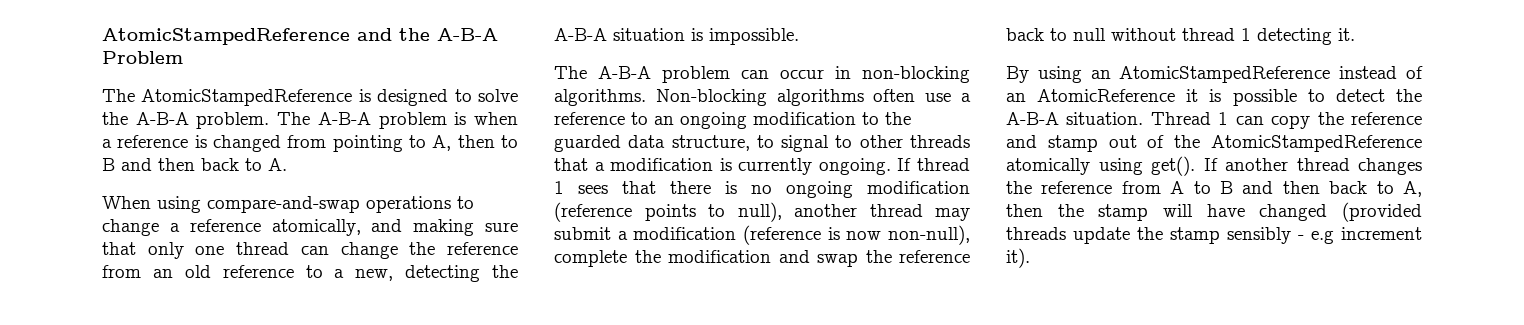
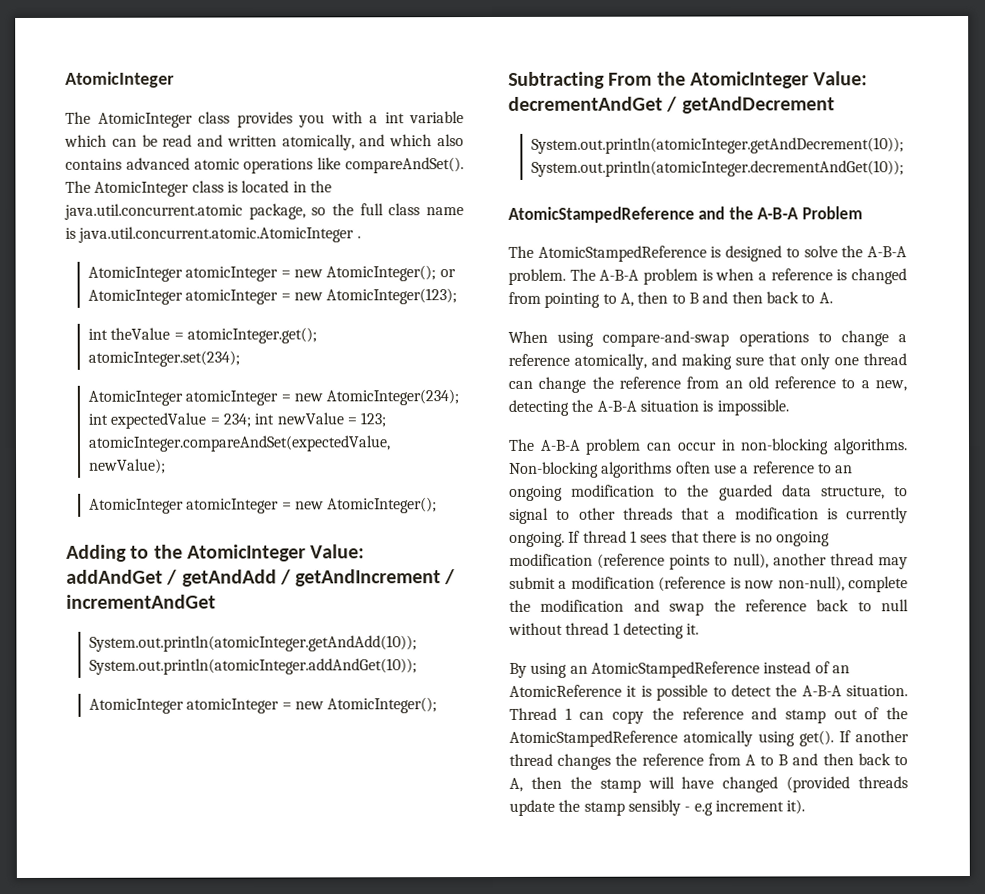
(102, 36) none -> [65,71,175,88] [65,111,464,128] [64,134,464,151] [65,157,465,174] [65,180,332,197] [64,203,465,220] [65,226,361,243] [88,265,456,282] [88,288,458,305] [88,327,318,344] [88,350,241,367] [88,389,460,406] [88,412,387,429] [88,435,392,452] [89,458,167,474] [89,497,438,514] [66,544,366,562] [66,569,456,587] [66,594,216,609] [89,635,418,652] [89,658,418,675] [89,697,438,714] [508,71,869,89] [508,96,835,114] [531,137,905,154] [531,160,905,177] AtomicInteger // The AtomicInteger class provides you with a int variable which can be read and written atomically, and which also contains advanced atomic operations like compareAndSet(). The AtomicInteger class is located in the java.util.concurrent.atomic package, so the full class name is java.util.concurrent.atomic.AtomicInteger . // AtomicInteger atomicInteger = new AtomicInteger(); or AtomicInteger atomicInteger = new AtomicInteger(123); // int theValue = atomicInteger.get(); atomicInteger.set(234); // AtomicInteger atomicInteger = new AtomicInteger(234); int expectedValue = 234; int newValue = 123; atomicInteger.compareAndSet(expectedValue, newValue); // AtomicInteger atomicInteger = new AtomicInteger(); // Adding to the AtomicInteger Value: addAndGet / getAndAdd / getAndIncrement / incrementAndGet // System.out.println(atomicInteger.getAndAdd(10)); System.out.println(atomicInteger.addAndGet(10)); // AtomicInteger atomicInteger = new AtomicInteger(); // Subtracting From the AtomicInteger Value: decrementAndGet / getAndDecrement // System.out.println(atomicInteger.getAndDecrement(10)); System.out.println(atomicInteger.decrementAndGet(10)); //

